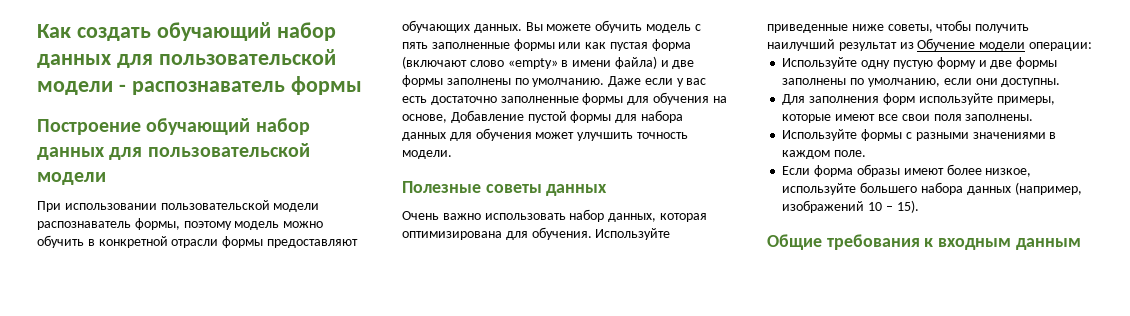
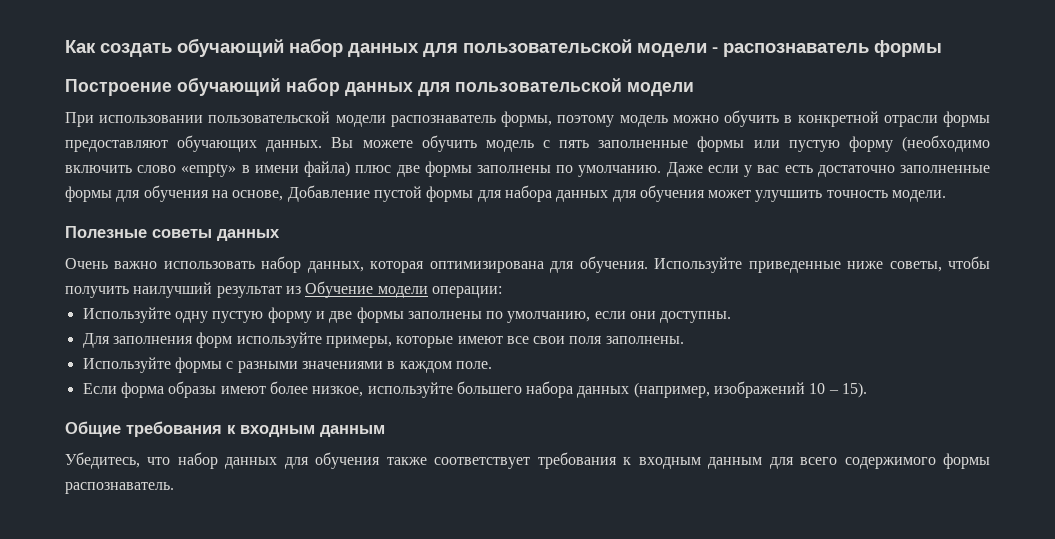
[585,39,691,51] [402,56,467,69] как пустая форма (включают -> [788,135,990,152] [65,165,132,173] пустую форму (необходимо включить
[660,60,669,67] и -> [355,165,392,173] плюс
(1081, 244) none -> [65,452,991,469] [65,482,174,494] // Убедитесь, что набор данных для обучения также соответствует требования к входным данным для всего содержимого формы распознаватель.

